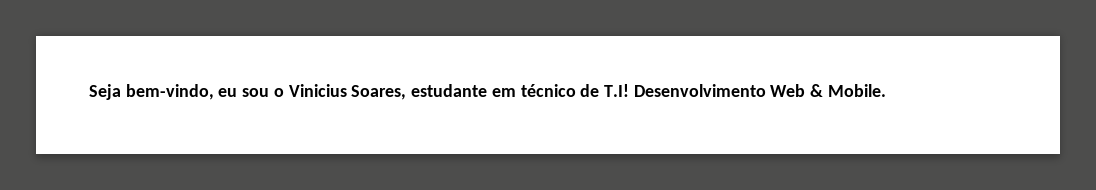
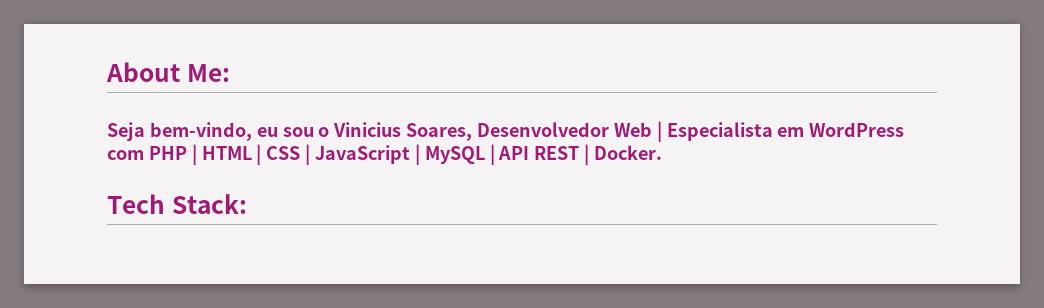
(89, 92) none -> [106,62,230,82] About Me: //
[411,84,886,97] estudante em técnico de T.I! Desenvolvimento Web & Mobile. -> [477,121,905,142] [107,144,663,165] [107,194,247,214] Desenvolvedor Web | Especialista em WordPress com PHP | HTML | CSS | JavaScript | MySQL | API REST | Docker. // Tech Stack:

